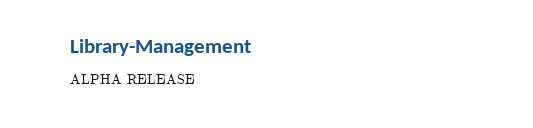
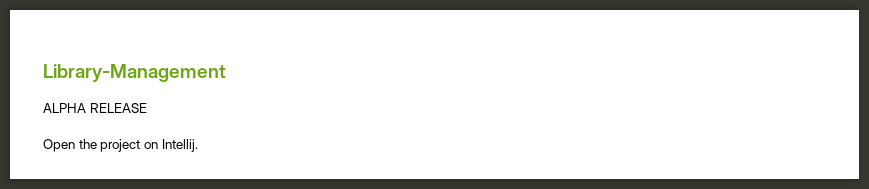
(195, 79) none -> [43,139,198,152] // Open the project on Intellij.

